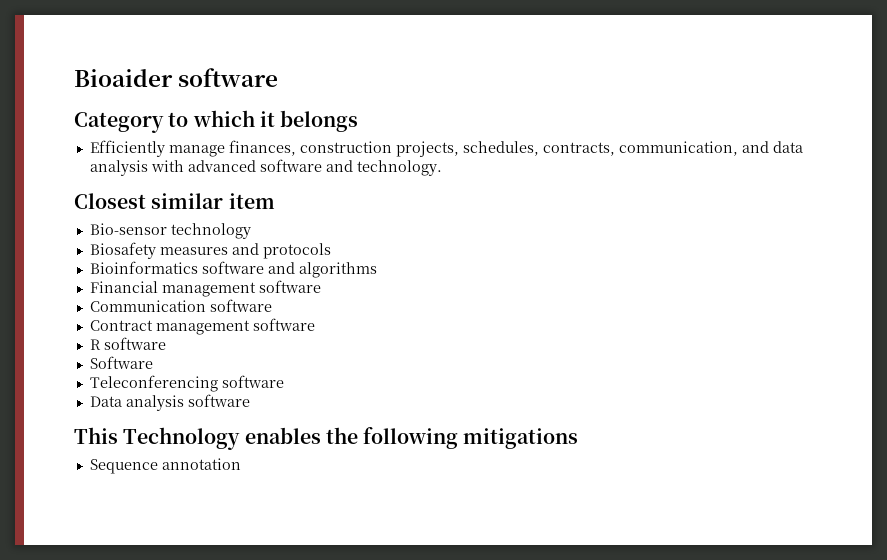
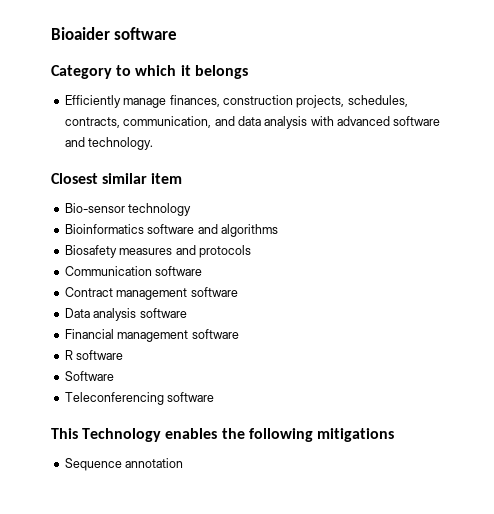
(251, 231) none -> [64,224,278,237] // Bioinformatics software and algorithms
[89,261,377,278] [89,280,321,297] // Bioinformatics software and algorithms // Financial management software -> (251, 251) none
(315, 324) none -> [64,308,187,321] [64,329,239,342] // Data analysis software // Financial management software
[89,394,250,411] // Data analysis software -> (215, 397) none

